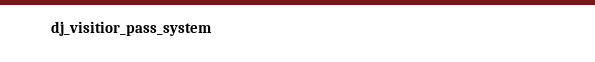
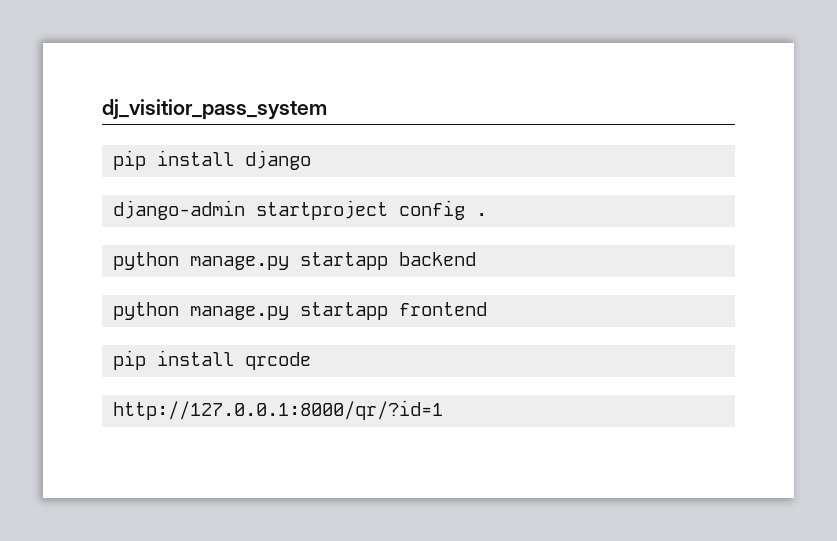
(212, 28) none -> [112,150,311,170] [112,200,487,220] [112,252,476,270] [112,302,487,320] [112,350,311,370] [112,400,443,420] // pip install django // django-admin startproject config . // python manage.py startapp backend // python manage.py startapp frontend // pip install qrcode // http://127.0.0.1:8000/qr/?id=1

